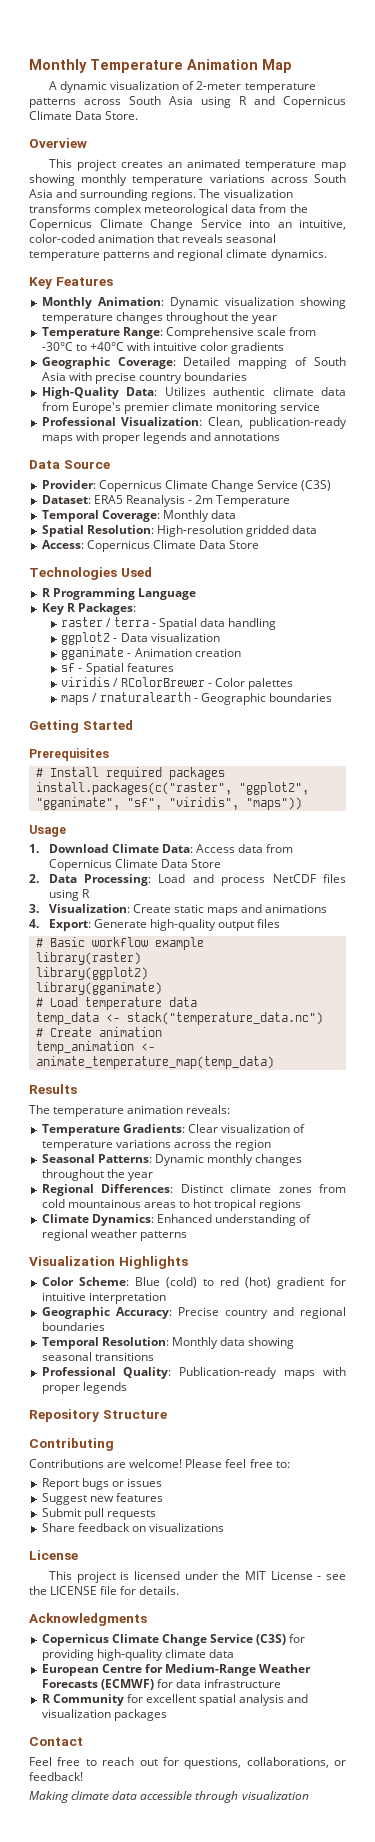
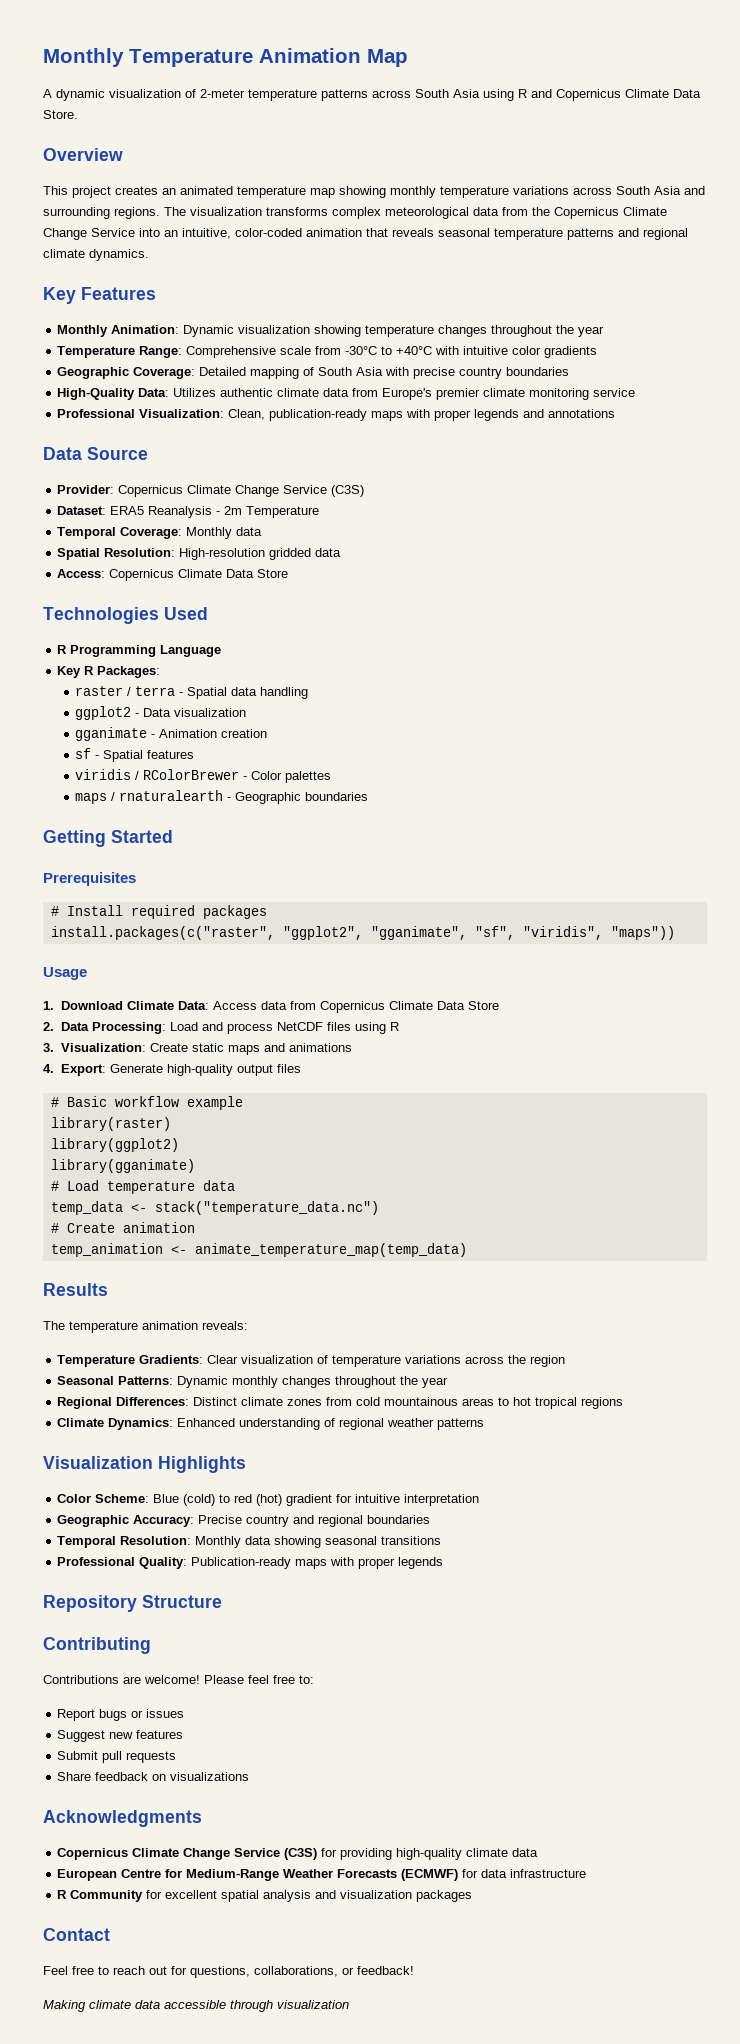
[29,1550,78,1560] [48,1571,346,1583] [29,1586,180,1595] // License // This project is licensed under the MIT License - see the LICENSE file for details. -> (250, 1776) none

